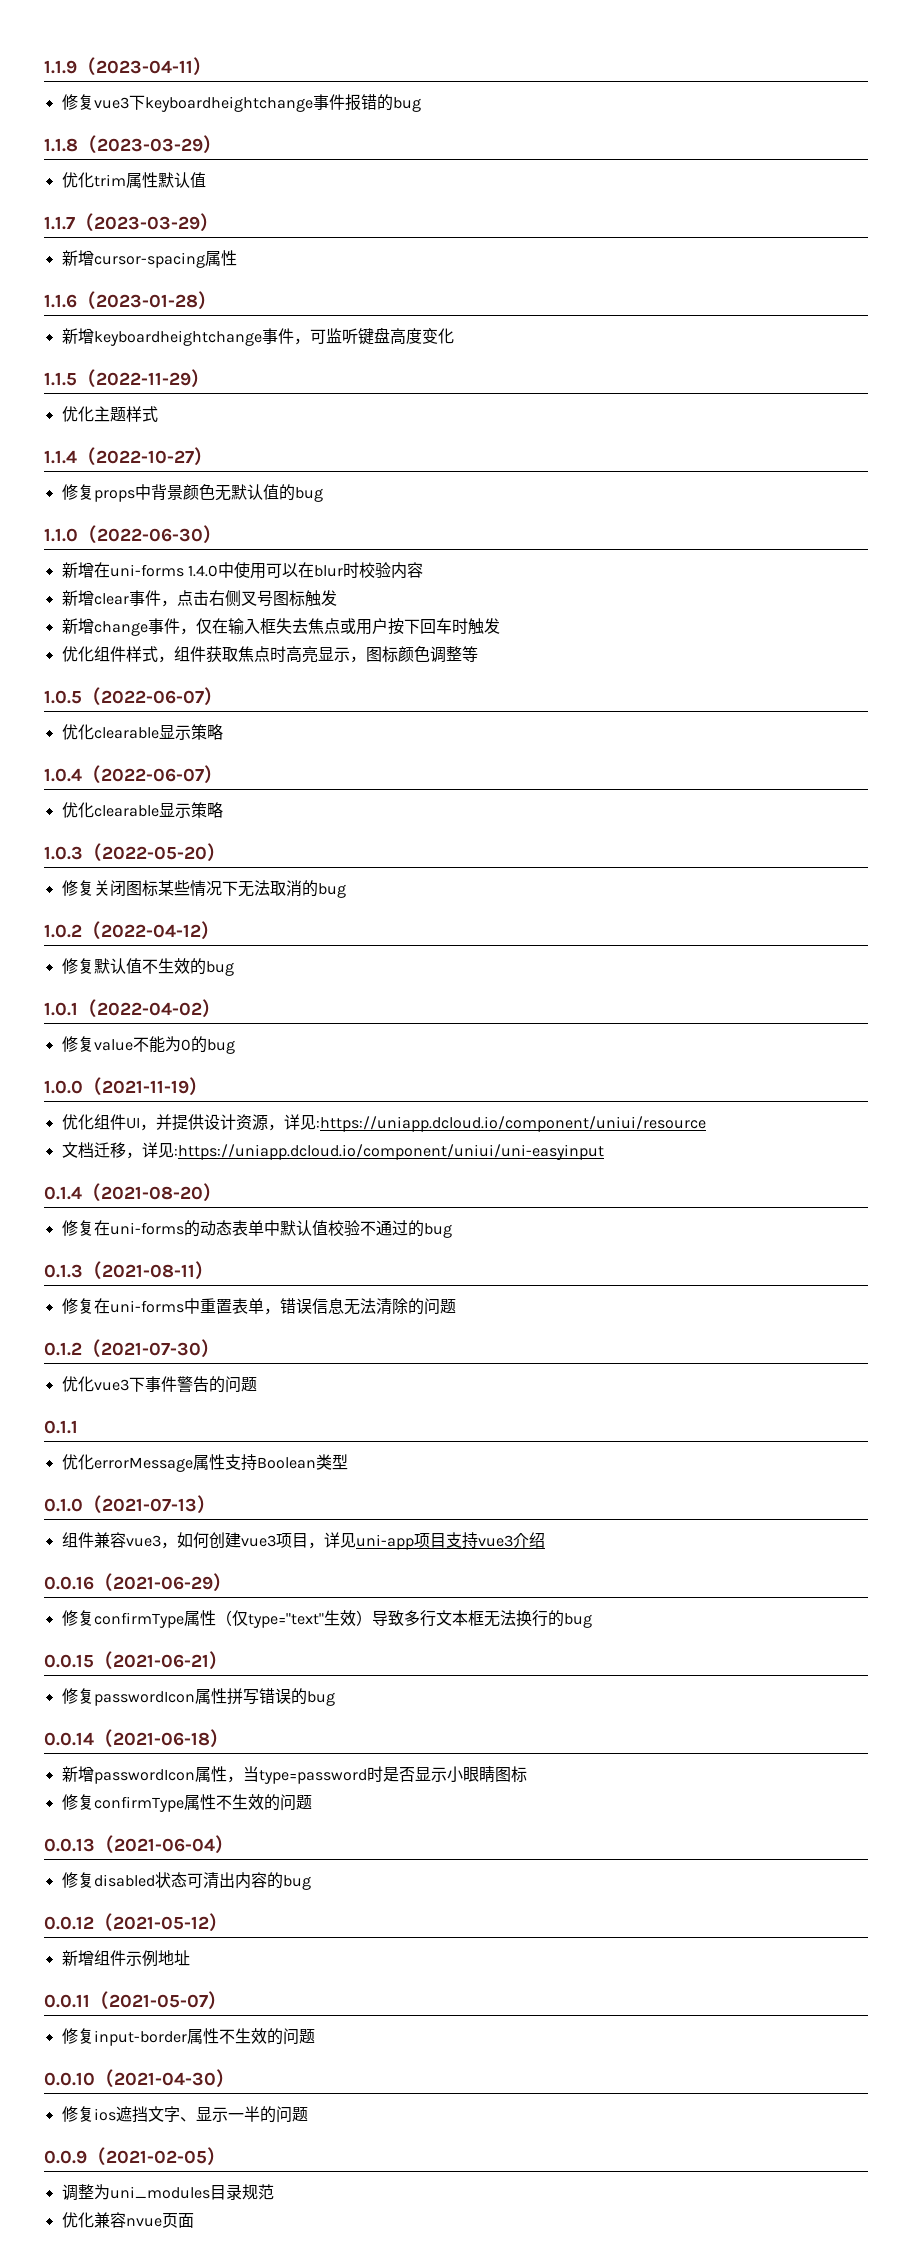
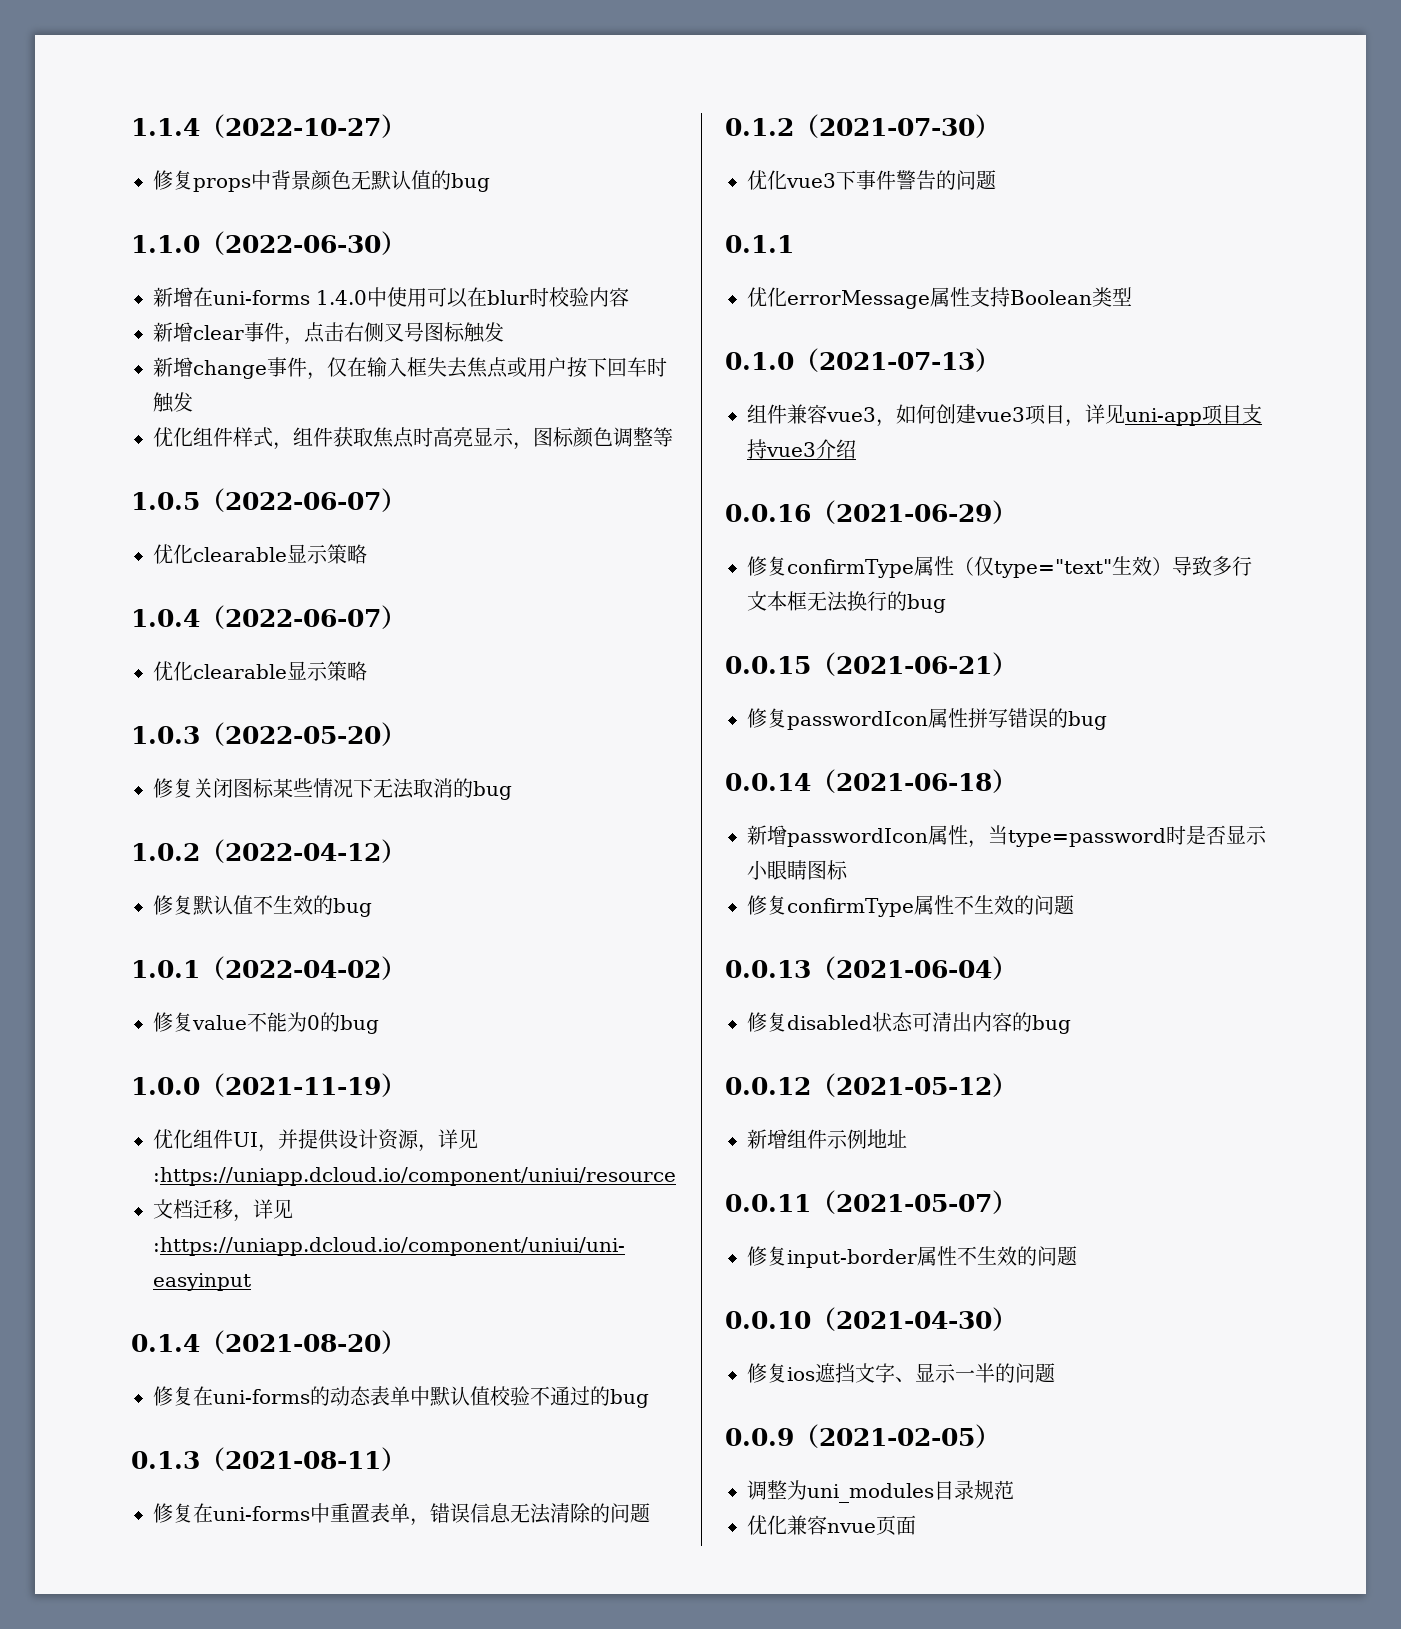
[44,57,212,75] [61,94,421,112] [44,135,222,153] [61,172,206,188] [44,213,219,231] [61,250,237,268] [44,291,217,309] [61,327,454,346] [44,369,210,387] [61,406,158,422] 1.1.9（2023-04-11） // 修复vue3下keyboardheightchange事件报错的bug // 1.1.8（2023-03-29） // 优化trim属性默认值 // 1.1.7（2023-03-29） // 新增cursor-spacing属性 // 1.1.6（2023-01-28） // 新增keyboardheightchange事件，可监听键盘高度变化 // 1.1.5（2022-11-29） // 优化主题样式 // -> (131, 127) none

